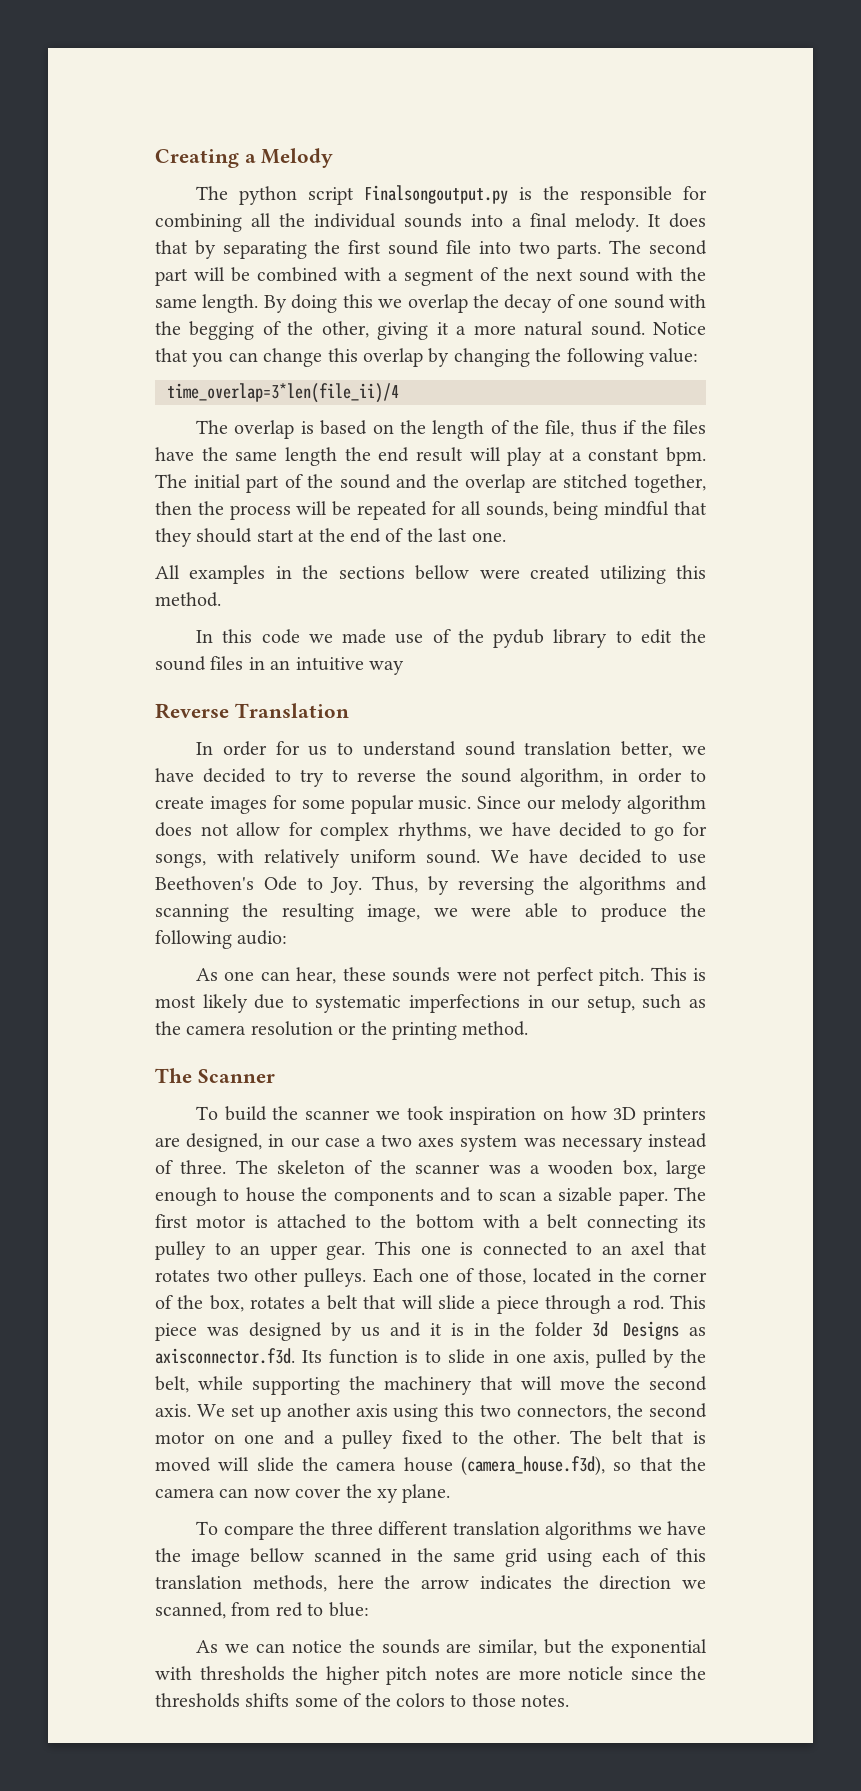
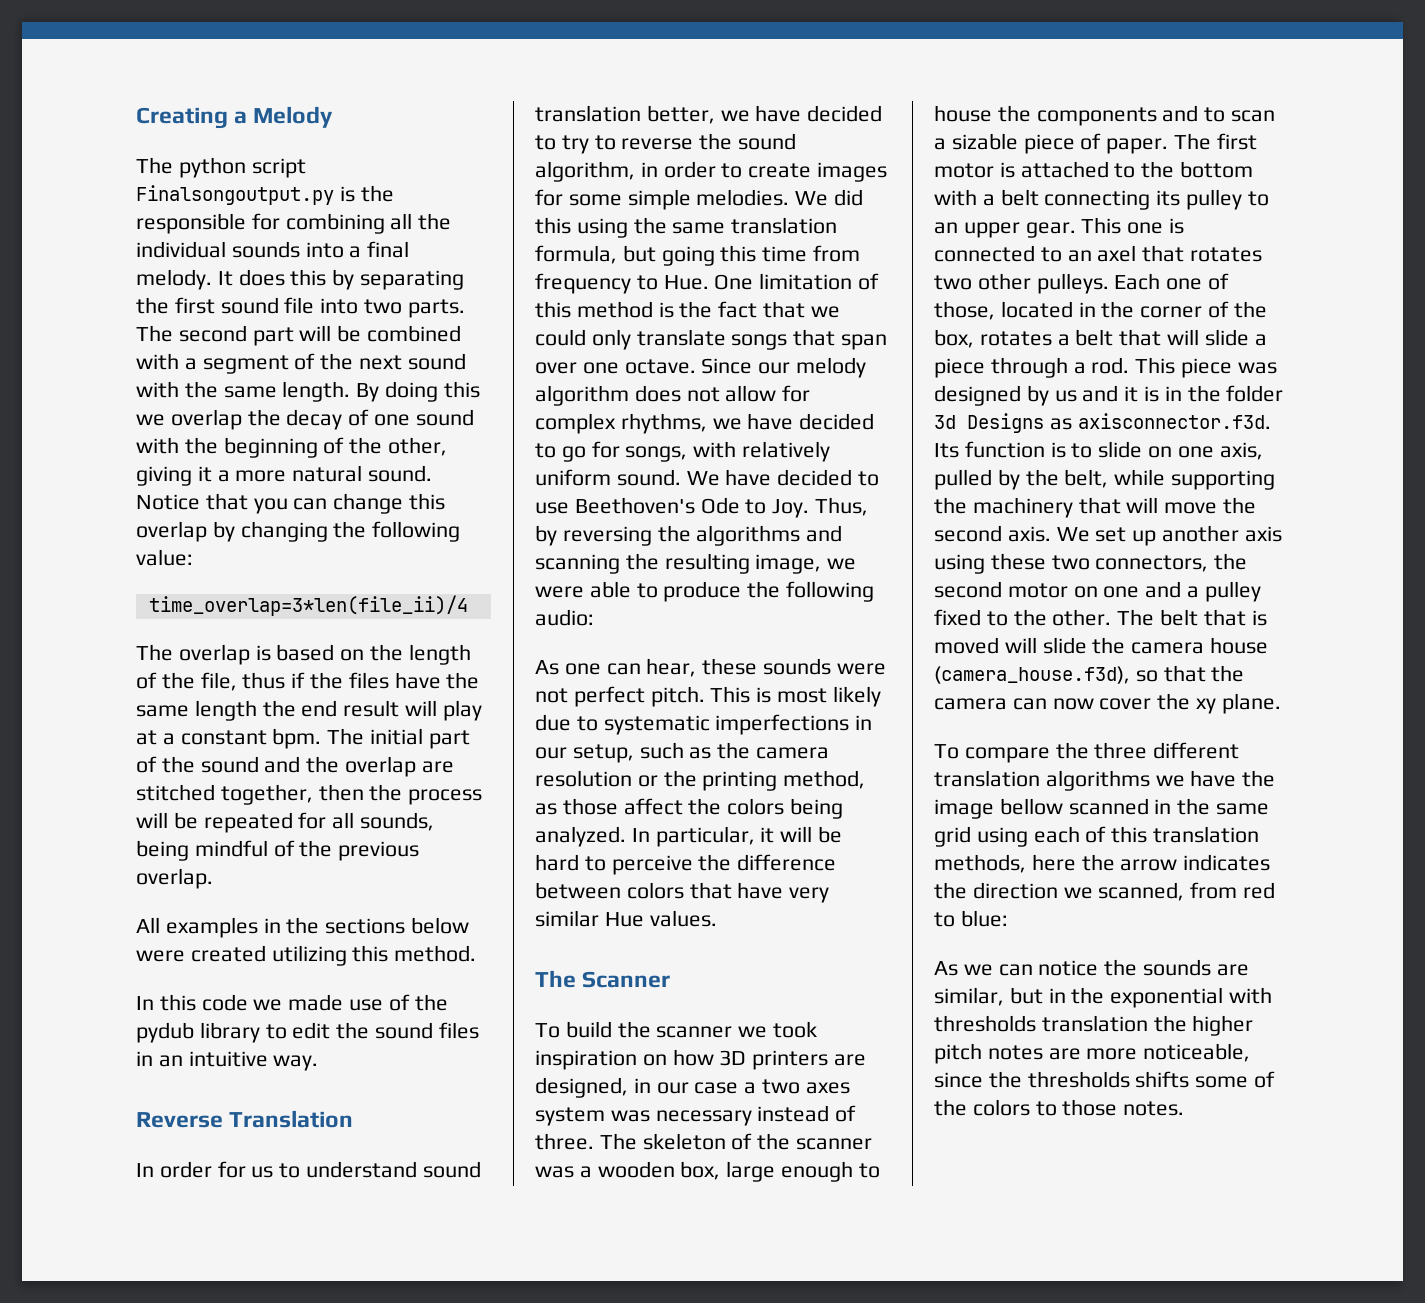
[155,240,188,254] that -> [290,269,327,286] this
[189,321,255,340] begging -> [223,437,318,458] beginning
[674,501,707,515] [155,528,506,547] that they should start at the end of the last one. -> [273,840,420,861] [136,868,213,889] of the previous overlap.
[415,565,470,580] bellow -> [411,917,470,934] below
[369,661,404,675] way -> [273,1055,319,1071] way.
[350,795,472,814] popular music. -> [627,189,864,210] [535,217,838,238] [535,245,861,266] [535,273,880,294] [535,301,840,318] [535,329,888,350] [535,359,696,374] simple melodies. We did this using the same translation formula, but going this time from frequency to Hue. One limitation of this method is the fact that we could only translate songs that span over one octave.
[462,1021,529,1036] method. -> [783,770,866,789] [535,798,844,819] [535,826,843,847] [535,854,837,875] [535,882,830,903] [535,910,717,927] method, as those affect the colors being analyzed. In particular, it will be hard to perceive the difference between colors that have very similar Hue values.
(613, 1194) none -> [1023,133,1102,154] piece of
[492,1350,509,1363] in -> [1148,446,1173,458] on
[444,1403,475,1417] this -> [990,553,1046,570] these
(573, 1646) none -> [1048,988,1066,1003] in
(285, 1673) none -> [1041,1015,1148,1032] translation
[568,1666,623,1680] noticle -> [1143,1043,1251,1062] noticeable,

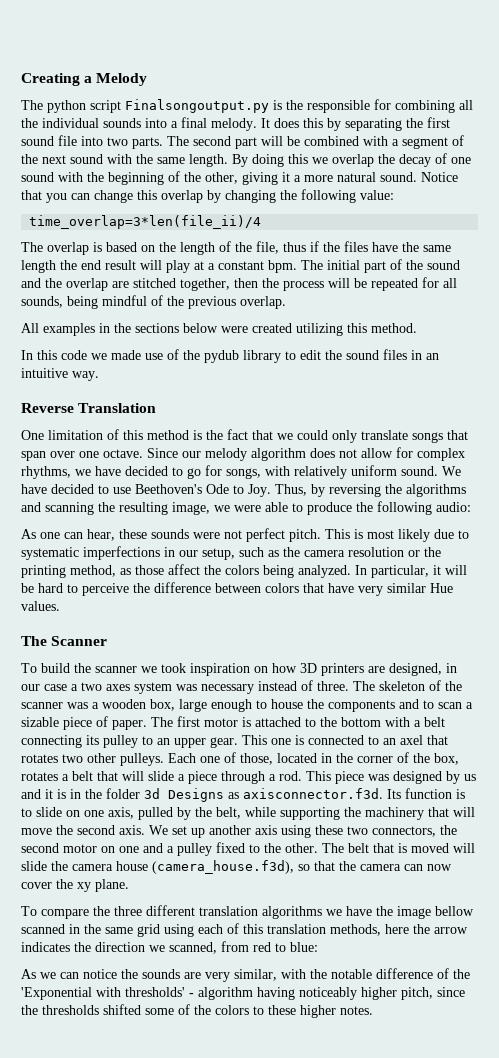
[136,1161,481,1178] [535,105,883,124] [535,133,797,154] [535,161,888,182] [535,189,864,210] [535,217,838,238] [535,245,861,266] [535,273,709,294] In order for us to understand sound translation better, we have decided to try to reverse the sound algorithm, in order to create images for some simple melodies. We did this using the same translation formula, but going this time from frequency to Hue. -> (157, 408) none
[934,987,1273,1008] [934,1015,1254,1036] [934,1043,1251,1064] similar, but in the exponential with thresholds translation the higher pitch notes are more noticeable, -> [205,968,470,982] [21,987,433,1000] very similar, with the notable difference of the 'Exponential with thresholds' - algorithm having noticeably higher pitch,
[1135,1071,1190,1088] shifts -> [103,1004,141,1015] shifted
[1062,1099,1118,1116] those -> [268,1005,336,1018] these higher

